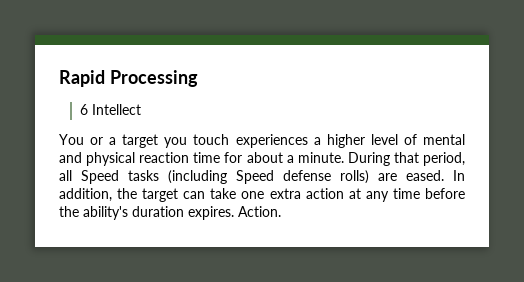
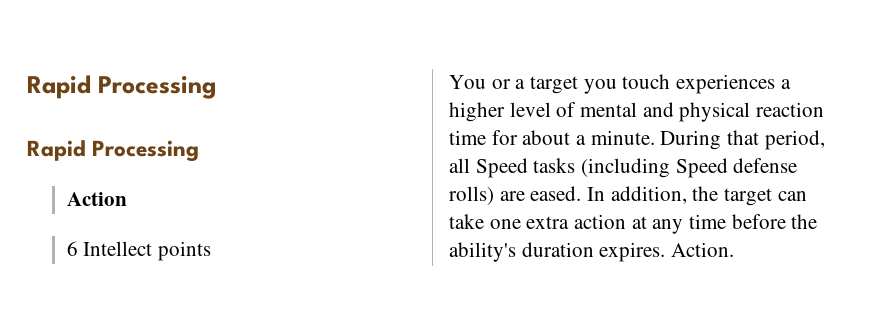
[59,70,198,87] Rapid Processing -> [27,75,216,99] [27,140,200,162] [66,192,127,206] Rapid Processing // Rapid Processing // Action
(142, 109) none -> [157,241,211,261] points

